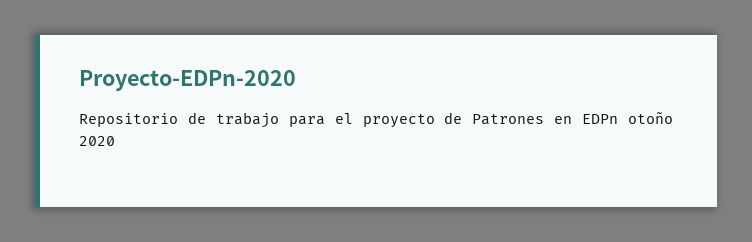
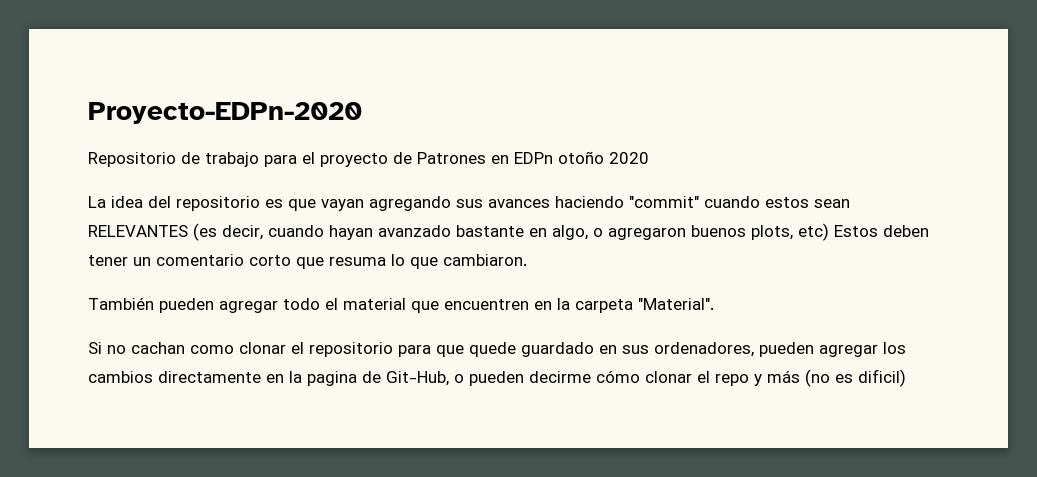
(115, 141) none -> [88,196,850,211] [88,223,929,241] [88,254,527,269] [88,297,714,313] [88,342,906,357] [88,369,906,387] // La idea del repositorio es que vayan agregando sus avances haciendo "commit" cuando estos sean RELEVANTES (es decir, cuando hayan avanzado bastante en algo, o agregaron buenos plots, etc) Estos deben tener un comentario corto que resuma lo que cambiaron. // También pueden agregar todo el material que encuentren en la carpeta "Material". // Si no cachan como clonar el repositorio para que quede guardado en sus ordenadores, pueden agregar los cambios directamente en la pagina de Git-Hub, o pueden decirme cómo clonar el repo y más (no es dificil)

